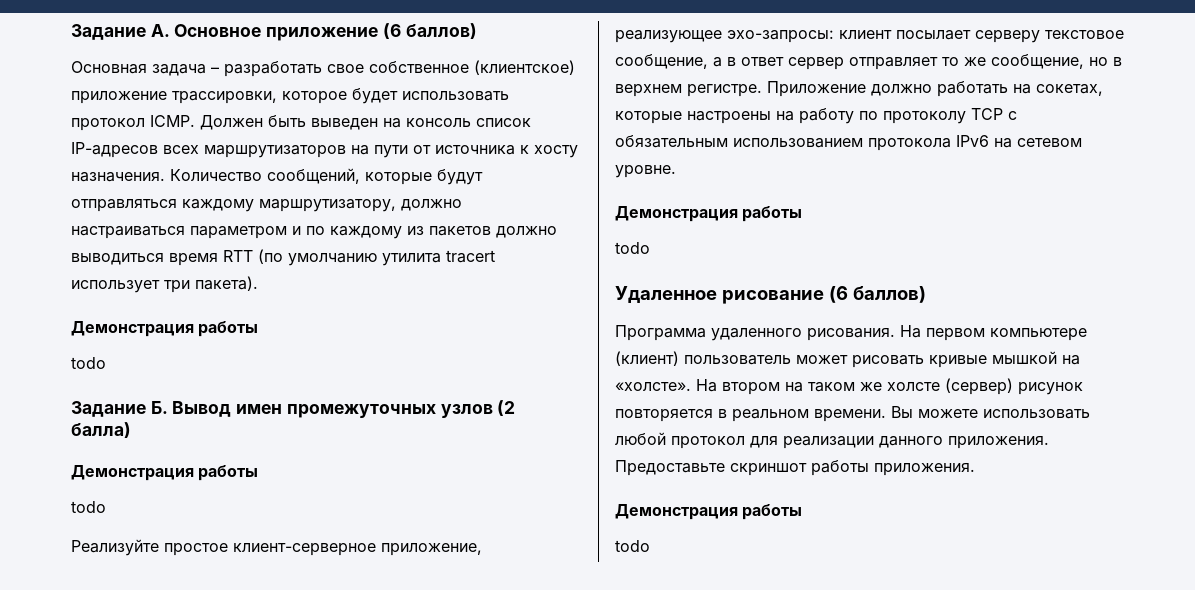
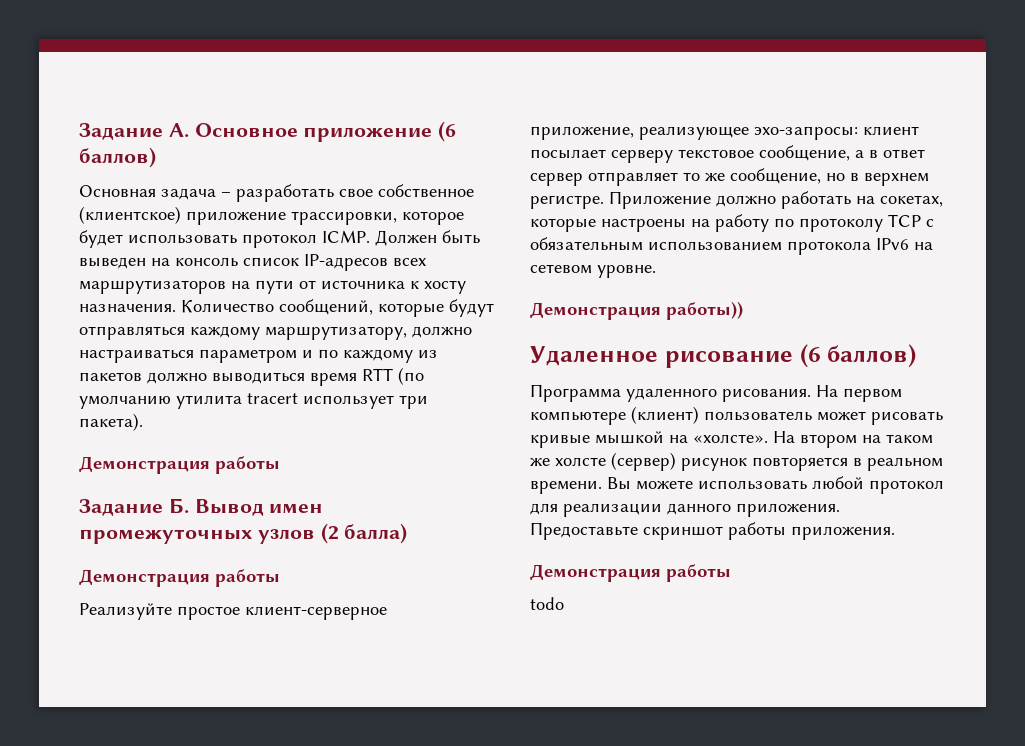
[71,357,106,369] // todo -> (280, 465) none
[71,501,106,513] // todo -> (280, 578) none
[742,206,803,222] [615,242,650,254] работы // todo -> [666,301,743,320] работы))

